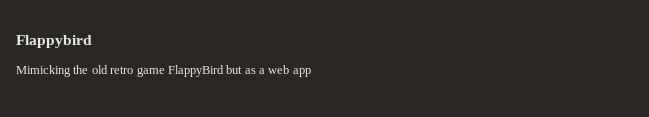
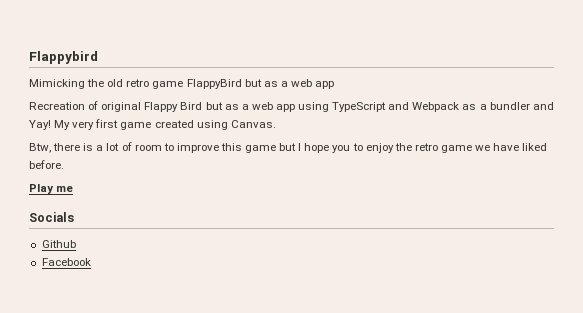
(311, 72) none -> [29,101,554,112] [29,119,276,130] [29,142,548,153] [29,160,64,169] [29,184,74,194] [29,212,74,222] [41,240,76,248] [41,258,91,266] // Recreation of original Flappy Bird but as a web app using TypeScript and Webpack as a bundler and Yay! My very first game created using Canvas. // Btw, there is a lot of room to improve this game but I hope you to enjoy the retro game we have liked before. // Play me // Socials // Github // Facebook

